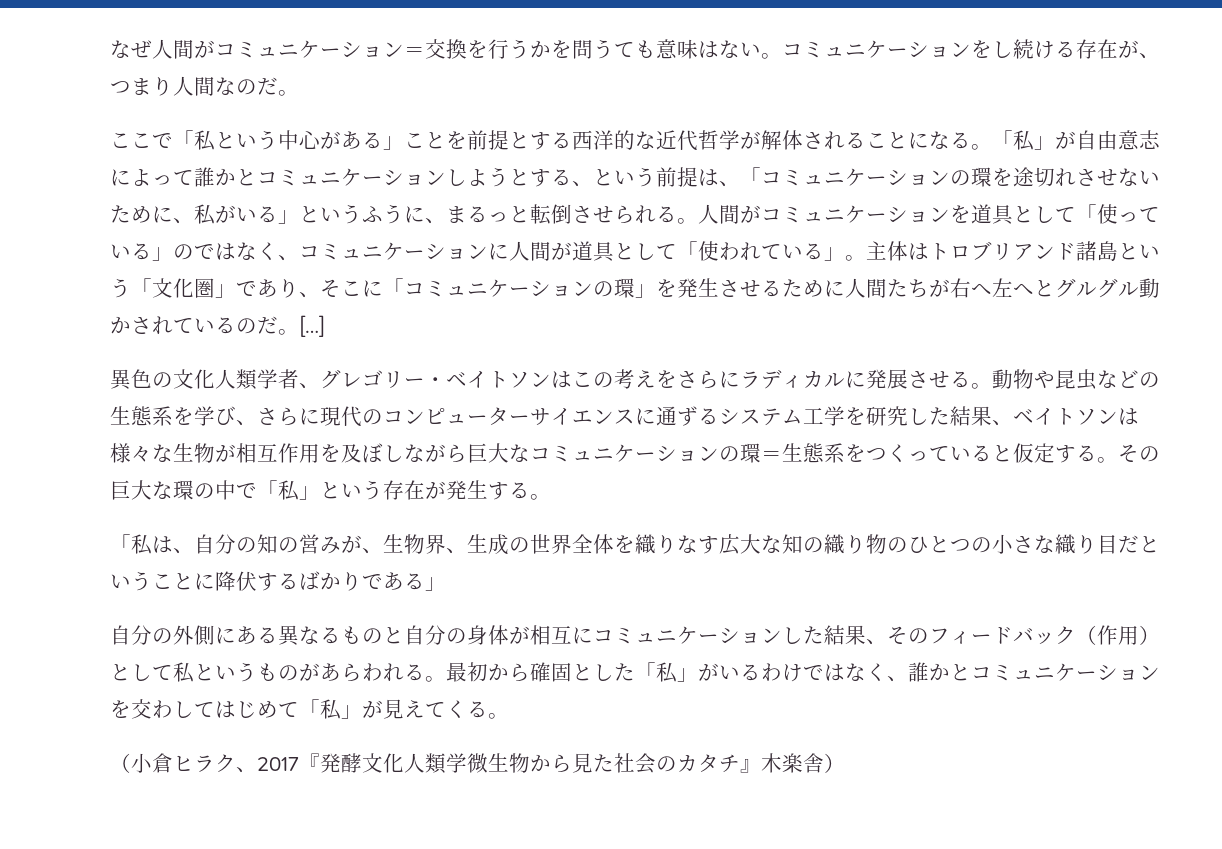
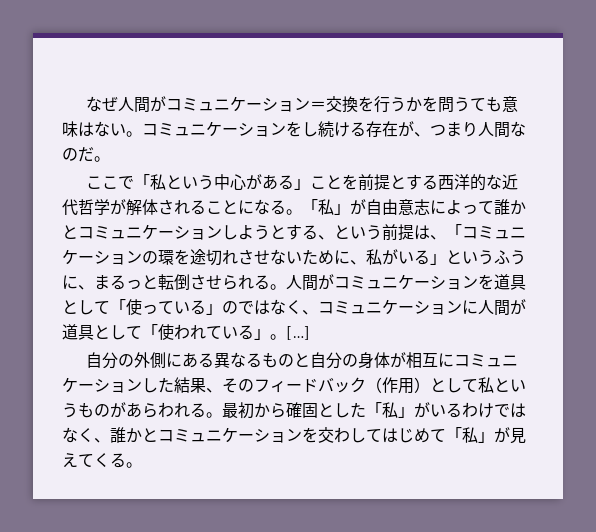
[866,241,1160,261] [110,278,1160,298] [110,315,325,337] [110,369,1160,390] [110,406,1139,427] [110,443,1160,463] [110,480,551,501] [110,534,1160,555] [110,571,446,591] 主体はトロブリアンド諸島という「文化圏」であり、そこに「コミュニケーションの環」を発生させるために人間たちが右へ左へとグルグル動かされているのだ。[…] // 異色の文化人類学者、グレゴリー・ベイトソンはこの考えをさらにラディカルに発展させる。動物や昆虫などの生態系を学び、さらに現代のコンピューターサイエンスに通ずるシステム工学を研究した結果、ベイトソンは様々な生物が相互作用を及ぼしながら巨大なコミュニケーションの環＝生態系をつくっていると仮定する。その巨大な環の中で「私」という存在が発生する。 // 「私は、自分の知の営みが、生物界、生成の世界全体を織りなす広大な知の織り物のひとつの小さな織り目だということに降伏するばかりである」 -> [286,326,310,340] […]
[110,753,845,774] // （小倉ヒラク、2017『発酵文化人類学微生物から見た社会のカタチ』木楽舎） -> (142, 465) none

